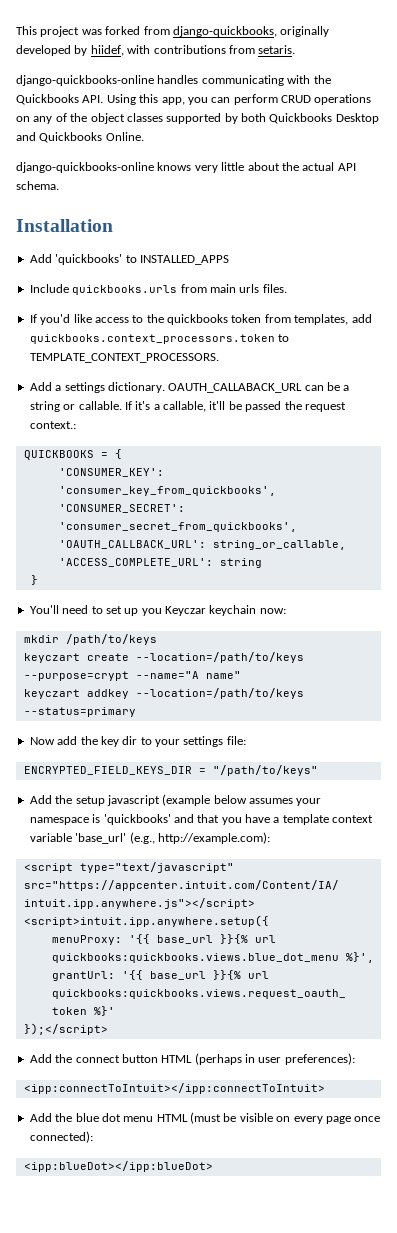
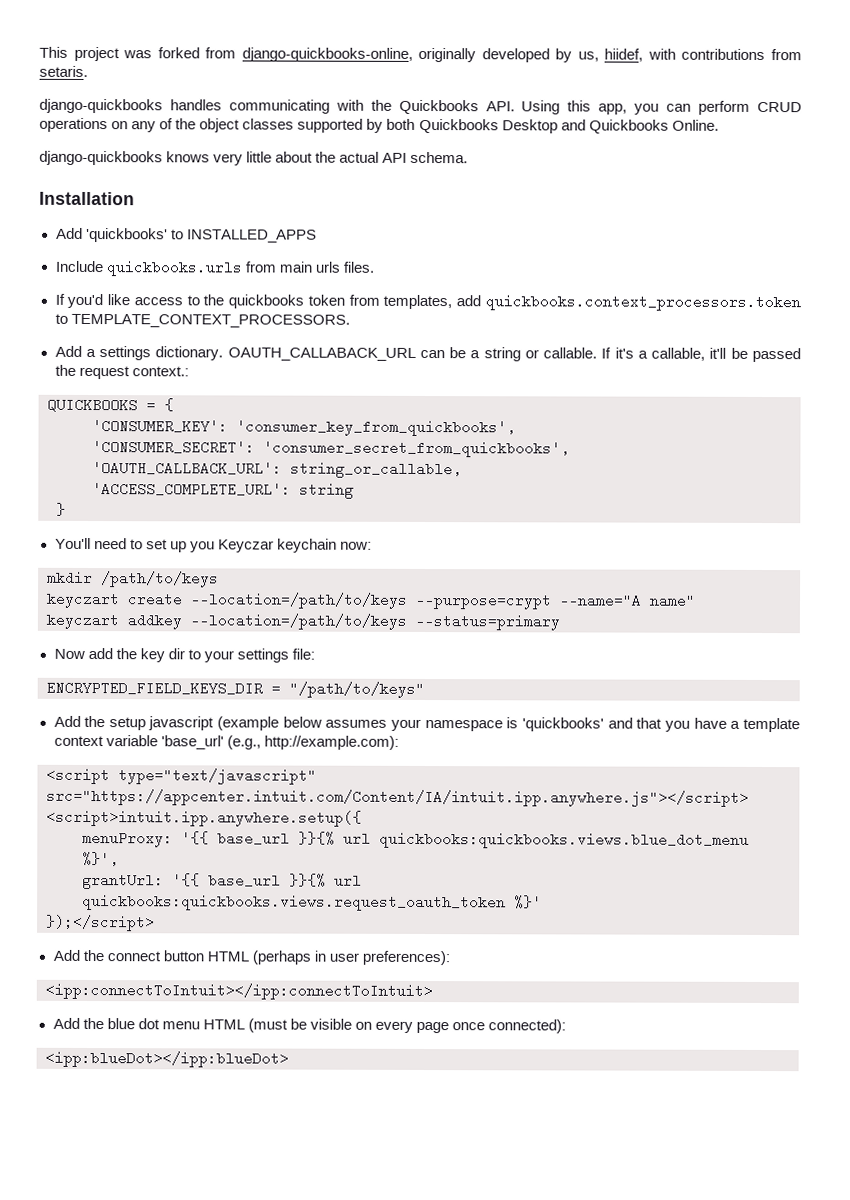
[172,26,277,37] django-quickbooks, -> [241,47,413,62] django-quickbooks-online,
(88, 50) none -> [577,51,599,62] us,
[16,75,154,86] django-quickbooks-online -> [39,98,163,114] django-quickbooks
[16,162,154,173] django-quickbooks-online -> [39,150,163,166] django-quickbooks

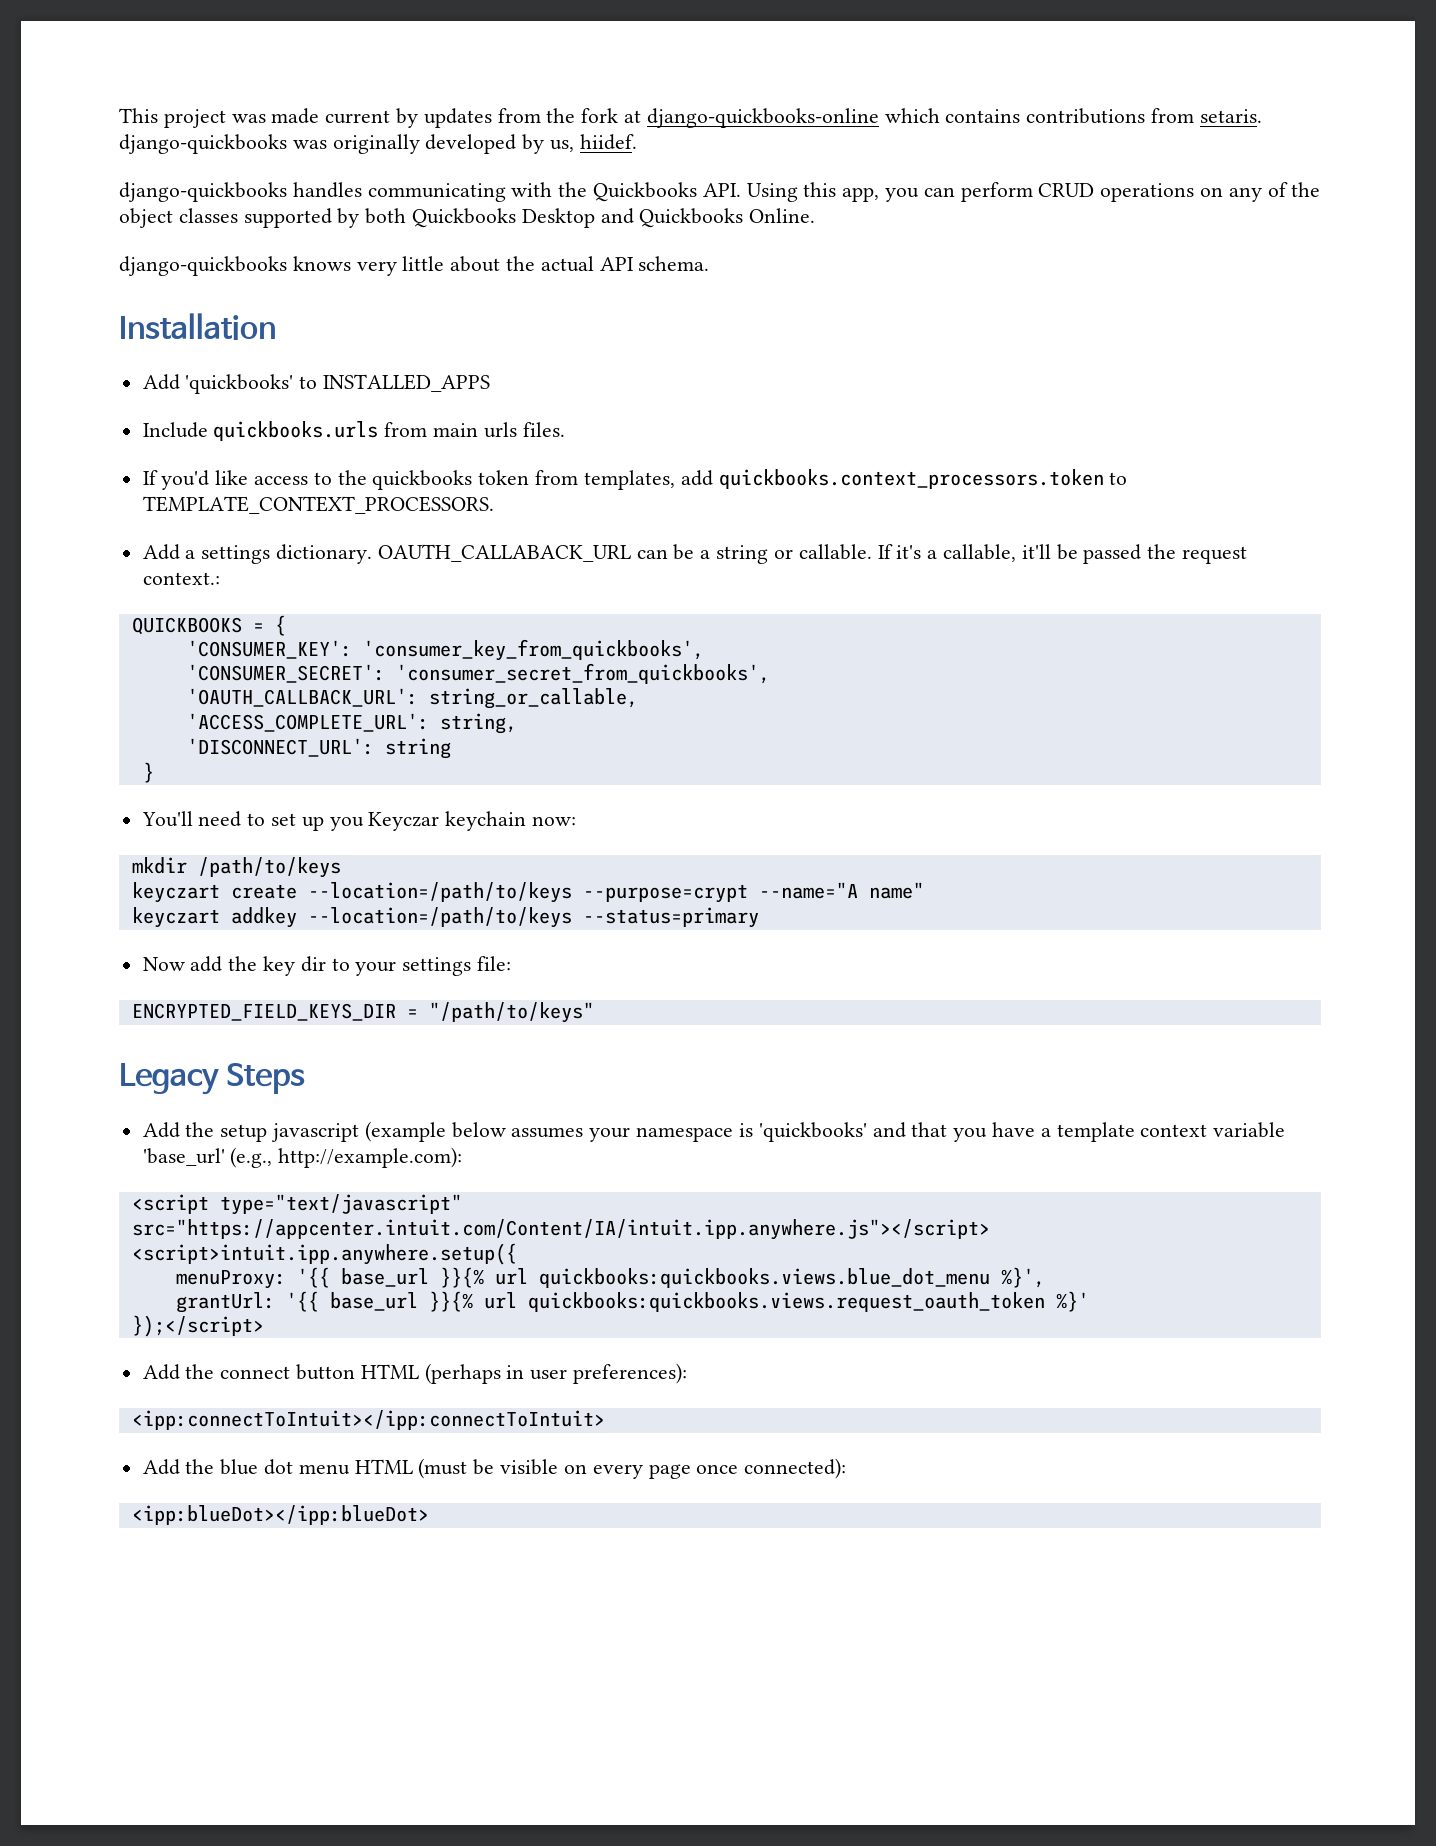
[157,47,803,63] [39,65,88,77] forked from django-quickbooks-online, originally developed by us, hiidef, with contributions from setaris. -> [271,108,1262,128] [119,134,637,154] made current by updates from the fork at django-quickbooks-online which contains contributions from setaris. django-quickbooks was originally developed by us, hiidef.
(291, 489) none -> [439,713,517,734] [186,738,374,757] string, // 'DISCONNECT_URL':
(425, 689) none -> [119,1063,306,1095] // Legacy Steps

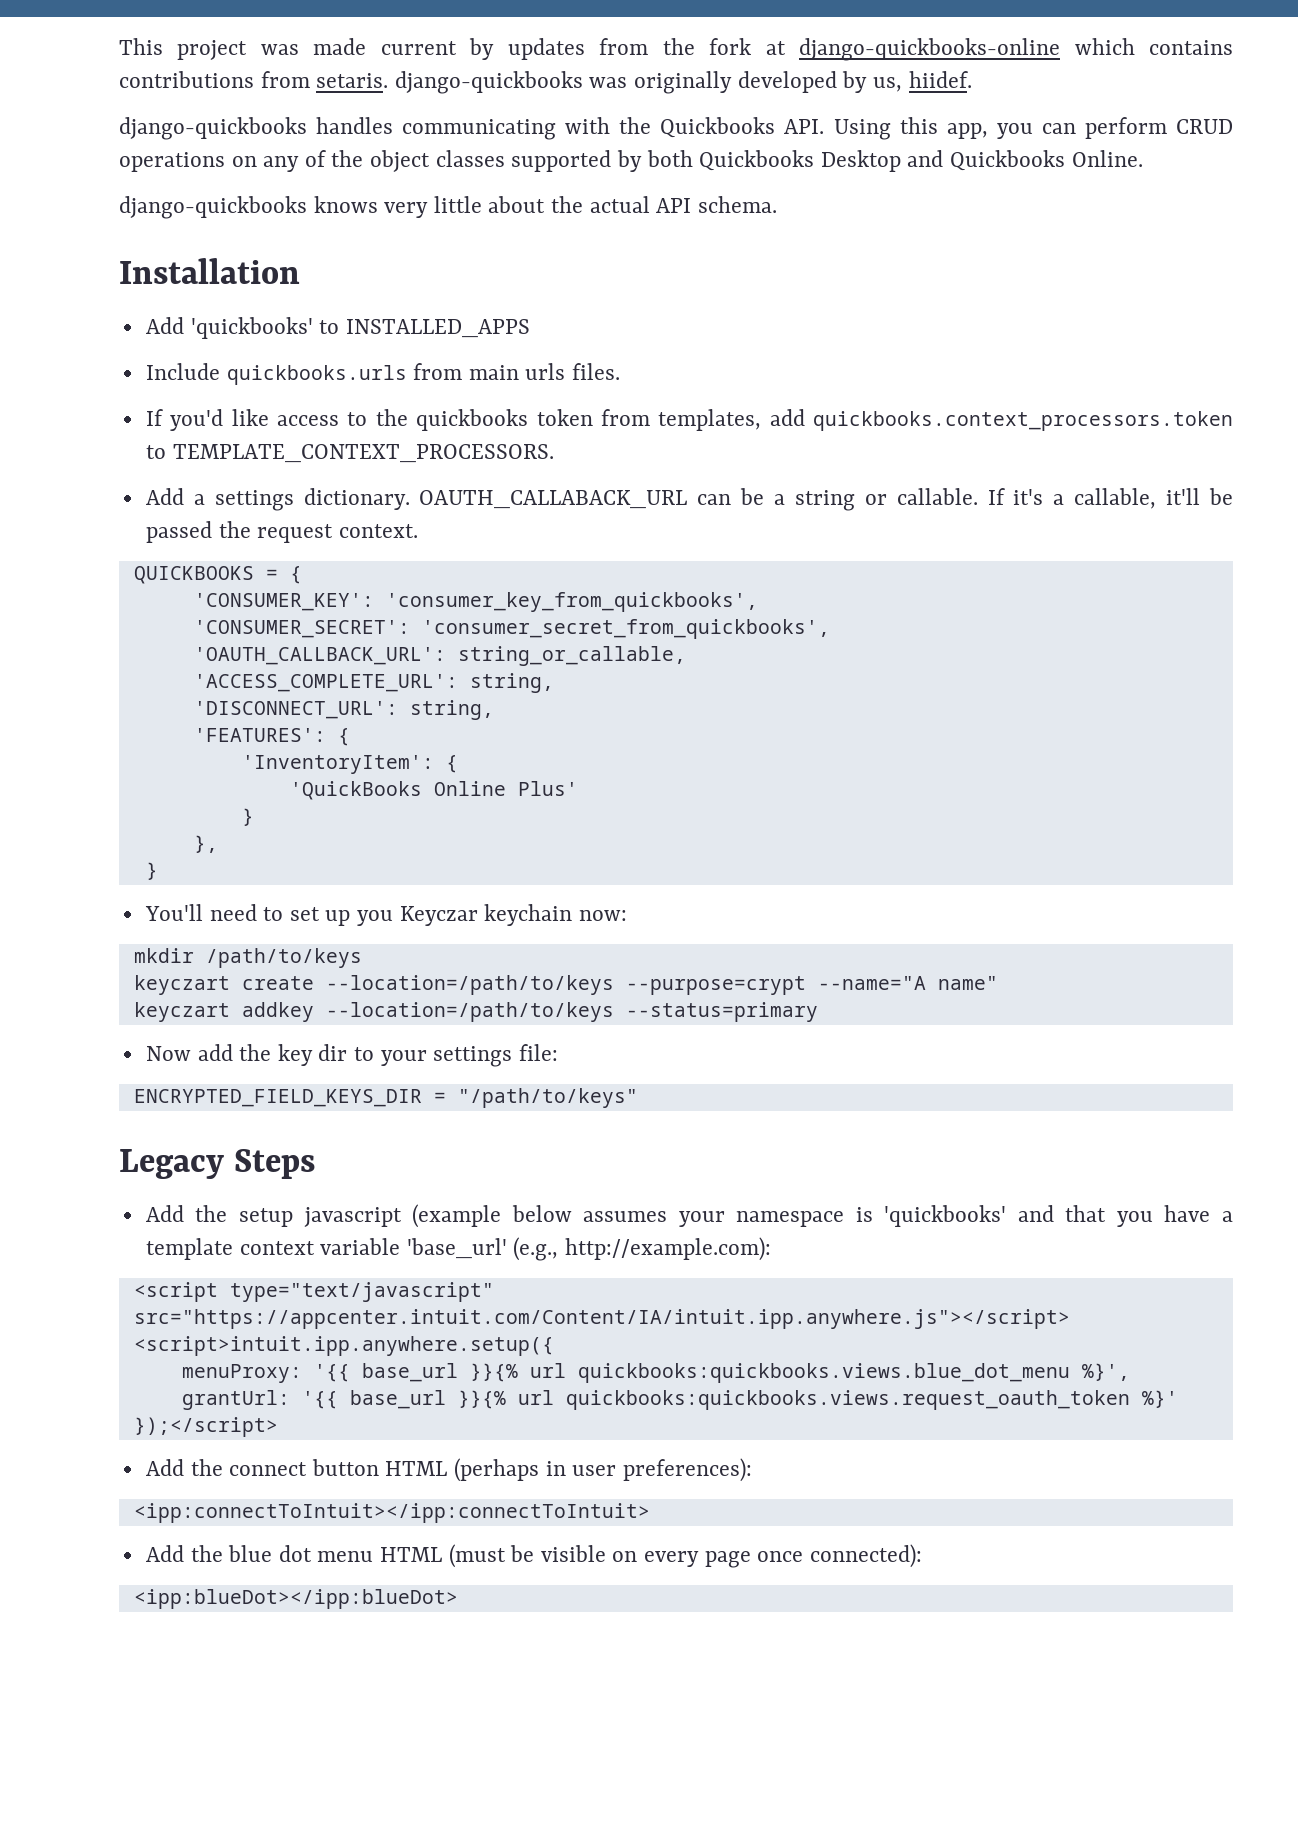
[142,572,220,585] context.: -> [338,524,418,538] context.
[384,738,451,759] string -> [409,700,494,720] [193,728,350,746] [241,755,458,774] [289,781,578,800] [241,808,254,826] [193,835,218,853] string, // 'FEATURES': { // 'InventoryItem': { // 'QuickBooks Online Plus' // } // },

